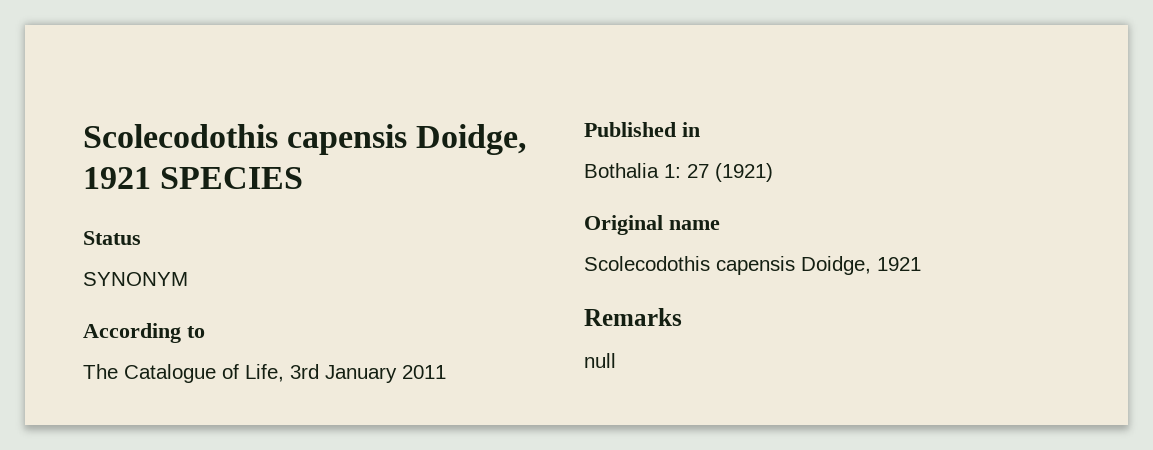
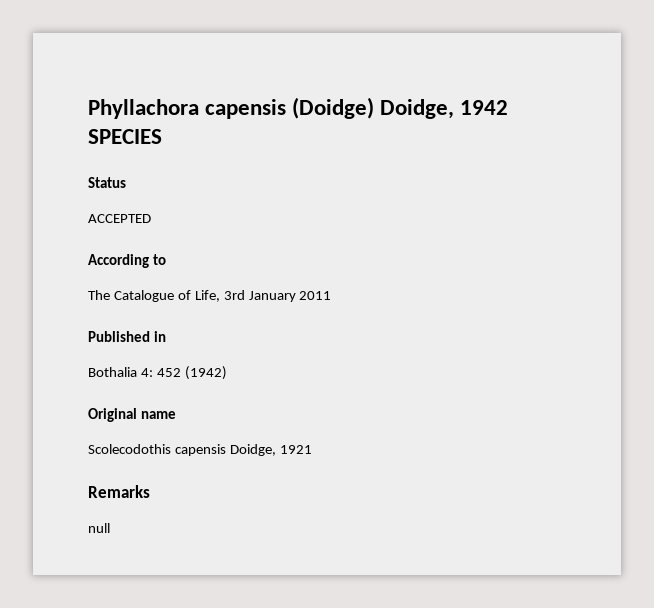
[83,124,528,155] [83,167,151,189] Scolecodothis capensis Doidge, 1921 -> [88,97,509,119] Phyllachora capensis (Doidge) Doidge, 1942
[83,272,188,286] SYNONYM -> [88,214,151,223] ACCEPTED
[664,163,773,182] 1: 27 (1921) -> [140,366,227,380] 4: 452 (1942)

